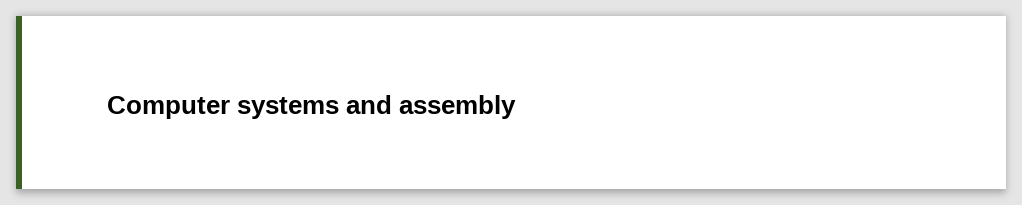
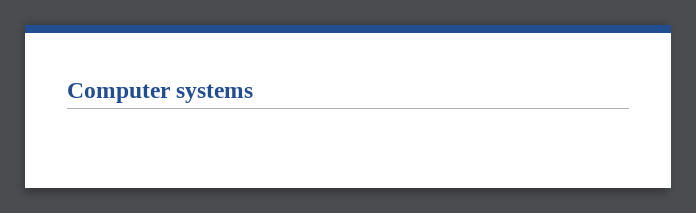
[346,95,517,119] and assembly -> (254, 93) none

